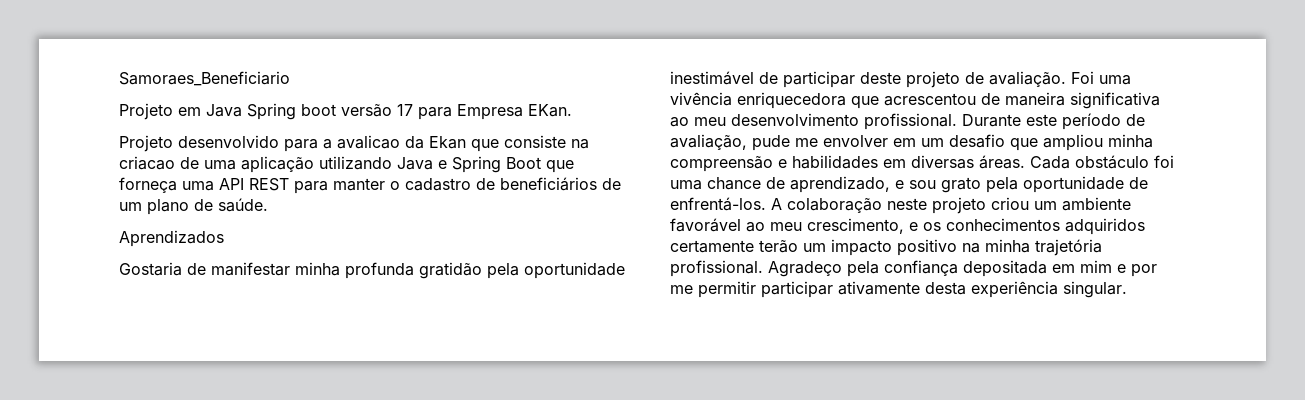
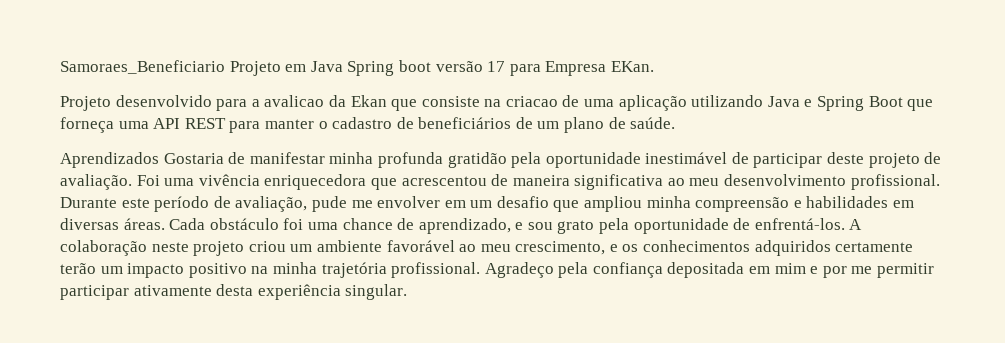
(290, 78) // -> (225, 67) none
(224, 238) // -> (159, 160) none

